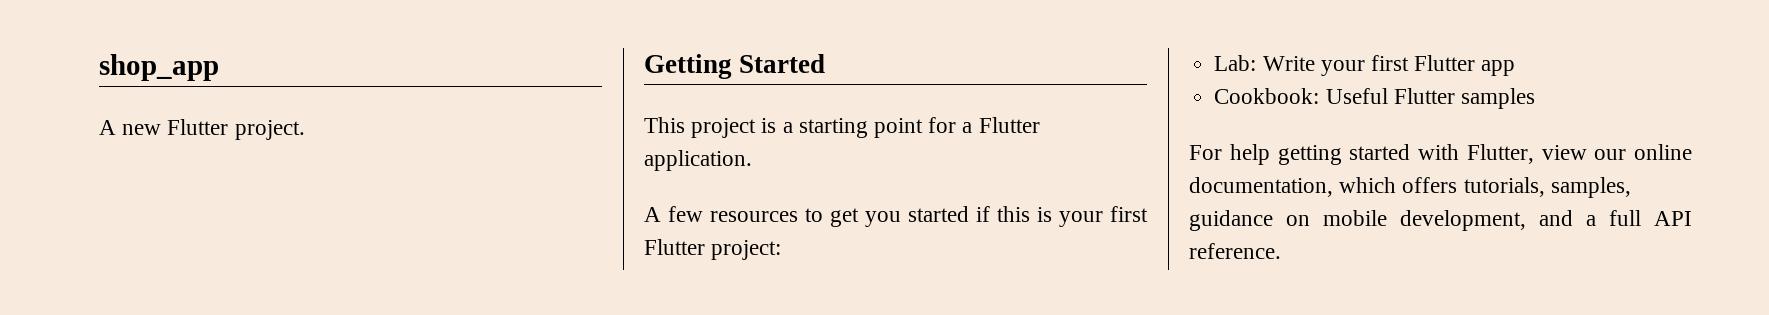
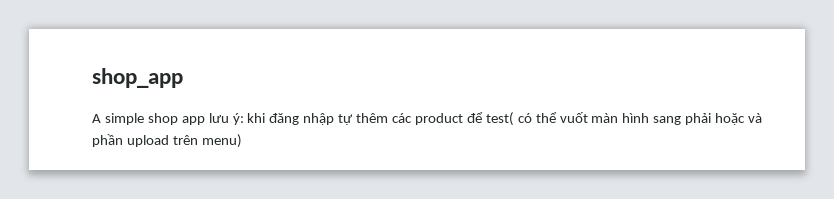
[122,119,305,140] [644,54,826,79] [644,117,1040,138] [644,150,752,171] [644,206,1148,227] [644,239,782,260] [1214,55,1516,76] [1214,88,1535,109] [1189,144,1692,165] [1189,177,1631,198] [1189,210,1692,231] [1189,243,1281,259] new Flutter project. // Getting Started // This project is a starting point for a Flutter application. // A few resources to get you started if this is your first Flutter project: // Lab: Write your first Flutter app // Cookbook: Useful Flutter samples // For help getting started with Flutter, view our online documentation, which offers tutorials, samples, guidance on mobile development, and a full API reference. -> [104,112,763,126] [92,134,242,148] simple shop app lưu ý: khi đăng nhập tự thêm các product để test( có thể vuốt màn hình sang phải hoặc và phần upload trên menu)

